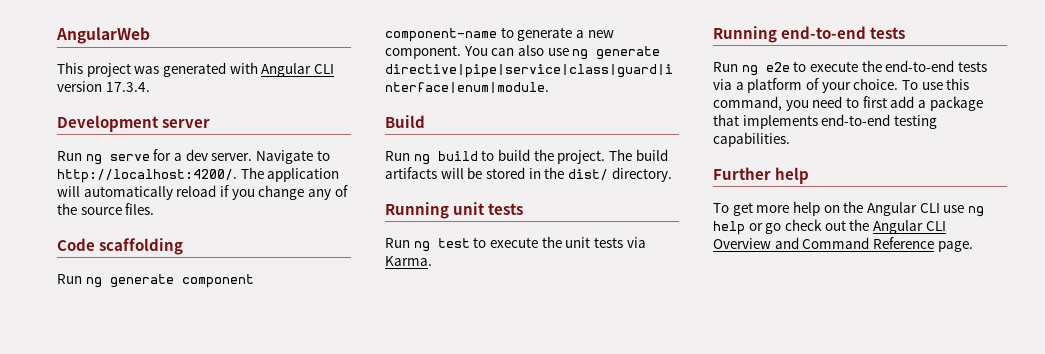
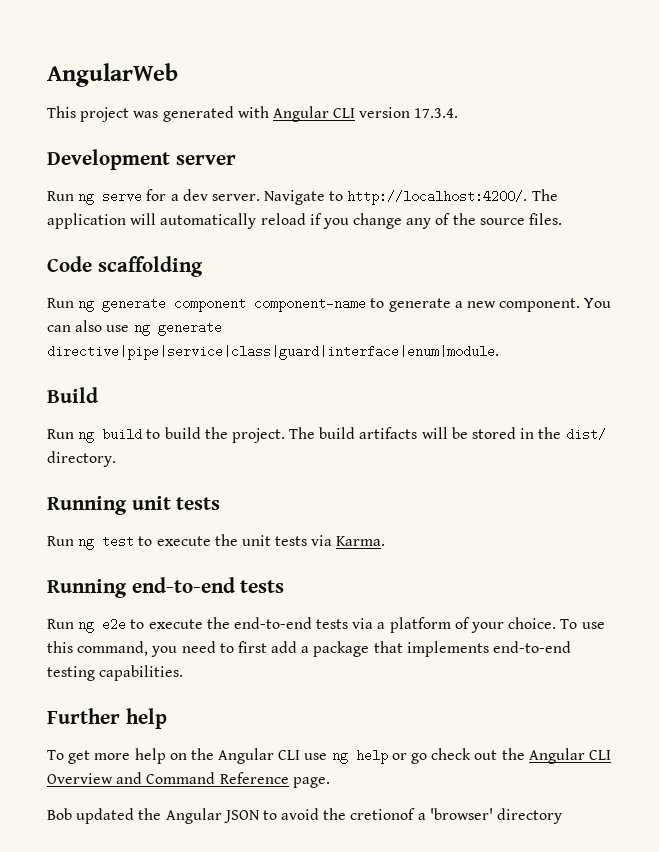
(973, 246) none -> [47,808,563,824] // Bob updated the Angular JSON to avoid the cretionof a 'browser' directory

